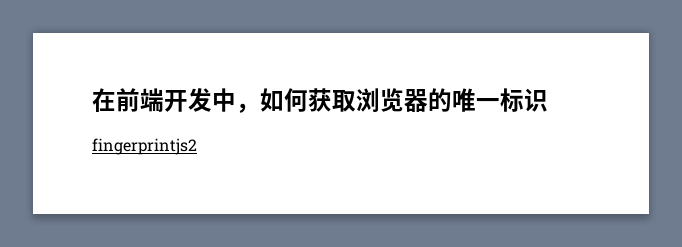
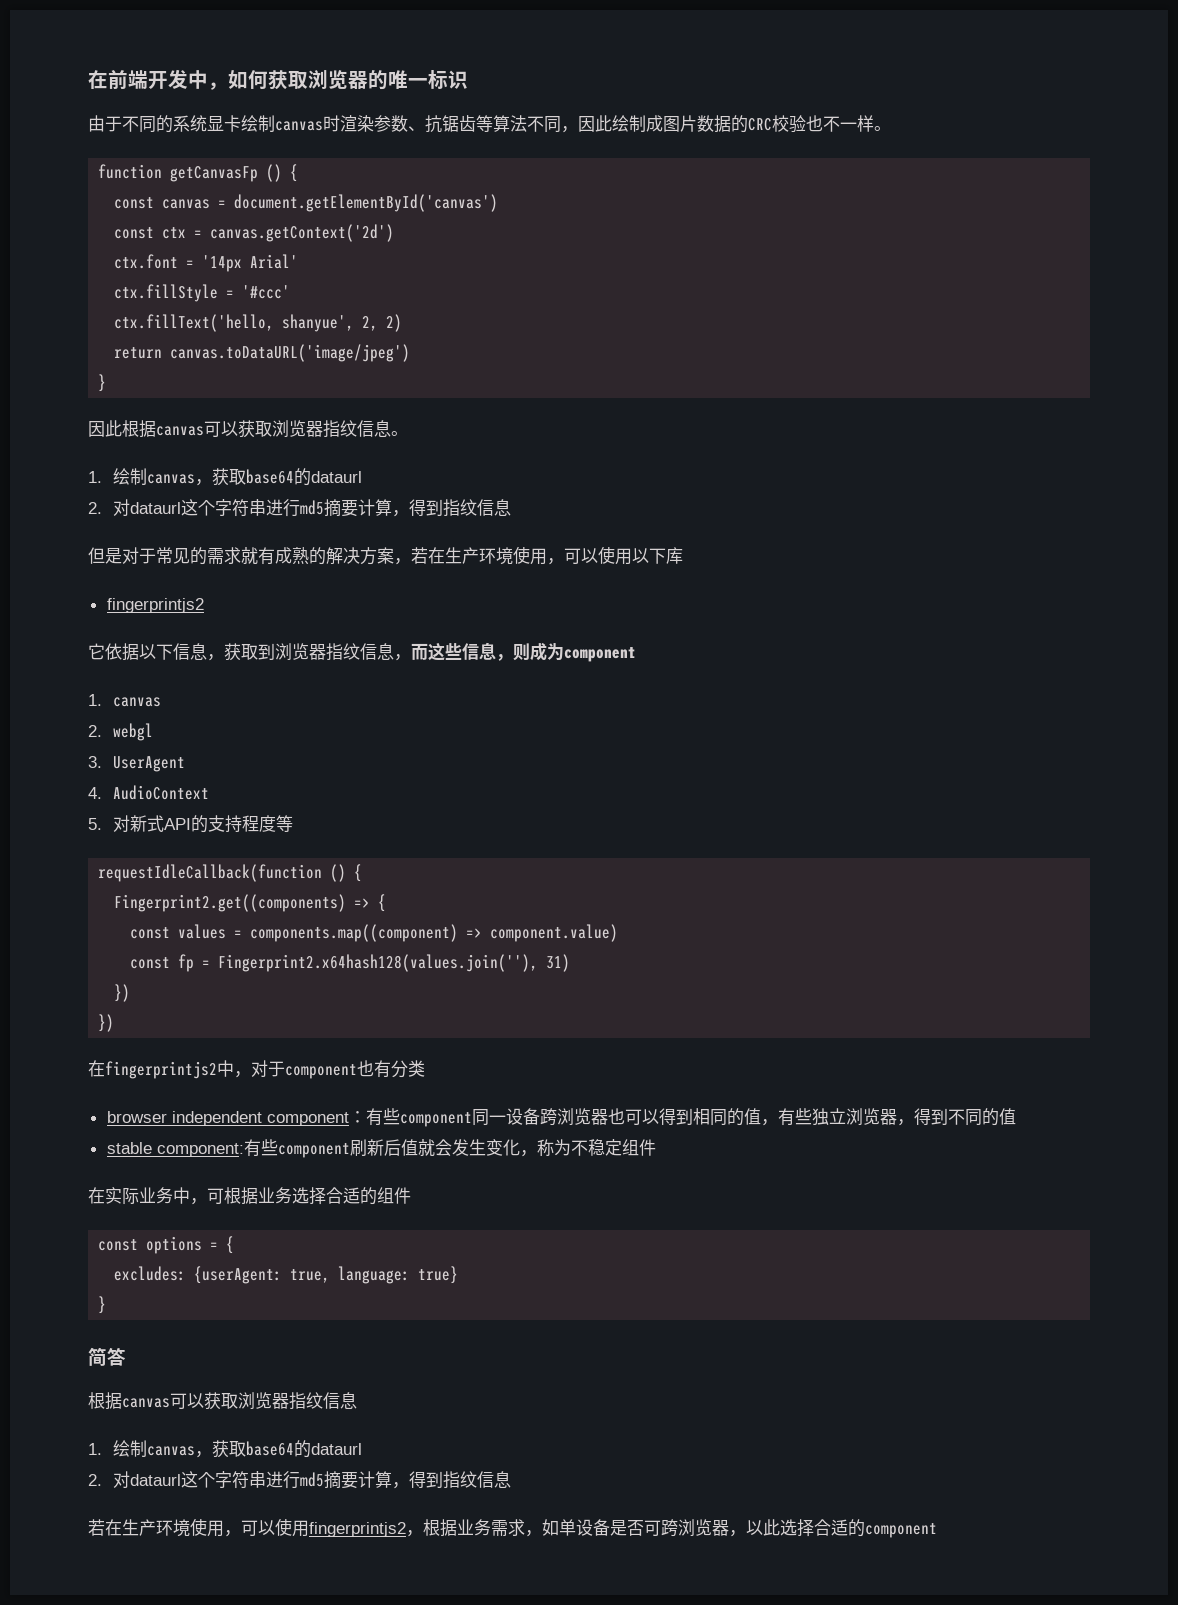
[92,138,197,155] fingerprintjs2 -> [88,115,891,133] [98,164,299,182] [114,194,499,212] [114,224,395,242] [114,254,299,272] [114,284,291,302] [114,314,403,332] [114,344,411,362] [98,374,107,392] [88,420,408,438] [88,468,362,486] [88,499,511,517] [88,546,683,565] [106,598,204,613] [88,642,636,662] [88,694,161,707] [88,723,153,741] [88,756,185,772] [88,785,209,800] [88,815,293,833] [98,864,363,882] [114,894,387,912] [130,924,619,942] [130,954,571,972] [114,984,131,1002] [98,1014,115,1032] [88,1060,425,1079] [106,1108,1016,1127] [106,1139,656,1158] [88,1187,411,1205] [98,1236,235,1254] [114,1266,459,1284] [98,1296,107,1314] [88,1347,126,1366] [88,1392,357,1410] [88,1440,362,1458] [88,1471,511,1489] [88,1518,937,1538] 由于不同的系统显卡绘制canvas时渲染参数、抗锯齿等算法不同，因此绘制成图片数据的CRC校验也不一样。 // function getCanvasFp () { // const canvas = document.getElementById('canvas') // const ctx = canvas.getContext('2d') // ctx.font = '14px Arial' // ctx.fillStyle = '#ccc' // ctx.fillText('hello, shanyue', 2, 2) // return canvas.toDataURL('image/jpeg') // } // 因此根据canvas可以获取浏览器指纹信息。 // 1.绘制canvas，获取base64的dataurl // 2.对dataurl这个字符串进行md5摘要计算，得到指纹信息 // 但是对于常见的需求就有成熟的解决方案，若在生产环境使用，可以使用以下库 // fingerprintjs2 // 它依据以下信息，获取到浏览器指纹信息，而这些信息，则成为component // 1. canvas // 2. webgl // 3. UserAgent // 4. AudioContext // 5.对新式API的支持程度等 // requestIdleCallback(function () { // Fingerprint2.get((components) => { // const values = components.map((component) => component.value) // const fp = Fingerprint2.x64hash128(values.join(''), 31) // }) // }) // 在fingerprintjs2中，对于component也有分类 // browser independent component：有些component同一设备跨浏览器也可以得到相同的值，有些独立浏览器，得到不同的值 // stable component:有些component刷新后值就会发生变化，称为不稳定组件 // 在实际业务中，可根据业务选择合适的组件 // const options = { // excludes: {userAgent: true, language: true} // } // 简答 // 根据canvas可以获取浏览器指纹信息 // 1.绘制canvas，获取base64的dataurl // 2.对dataurl这个字符串进行md5摘要计算，得到指纹信息 // 若在生产环境使用，可以使用fingerprintjs2，根据业务需求，如单设备是否可跨浏览器，以此选择合适的component

